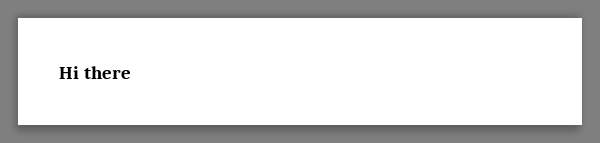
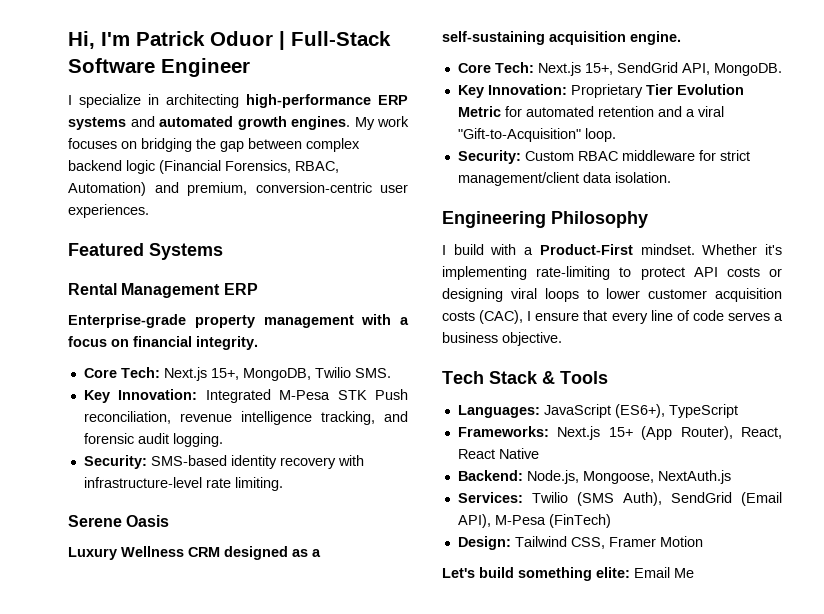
[59,66,132,79] Hi there -> [68,31,391,50] [68,58,250,77] [68,94,408,108] [68,116,409,130] [68,138,360,152] [68,160,339,174] [68,182,408,196] [68,204,149,218] [68,243,223,260] [68,283,258,298] [68,314,409,328] [68,336,258,350] [83,367,391,381] [83,389,409,403] [83,411,408,425] [83,433,223,447] [83,455,364,469] [83,477,283,491] [68,515,170,527] [68,546,321,560] [442,31,681,45] [457,62,782,76] [457,84,744,98] [457,106,724,117] [457,128,616,142] [457,150,750,164] [457,172,671,186] [442,211,648,228] [442,244,782,255] [442,266,782,280] [442,288,782,302] [442,310,783,324] [442,332,562,346] [442,371,608,384] [457,404,738,418] [457,426,782,440] [457,448,539,459] [457,470,731,484] [457,492,782,506] [457,514,611,528] [457,536,703,550] [442,567,694,581] Hi, I'm Patrick Oduor | Full-Stack Software Engineer // I specialize in architecting high-performance ERP systems and automated growth engines. My work focuses on bridging the gap between complex backend logic (Financial Forensics, RBAC, Automation) and premium, conversion-centric user experiences. // Featured Systems // Rental Management ERP // Enterprise-grade property management with a focus on financial integrity. // Core Tech: Next.js 15+, MongoDB, Twilio SMS. // Key Innovation: Integrated M-Pesa STK Push reconciliation, revenue intelligence tracking, and forensic audit logging. // Security: SMS-based identity recovery with infrastructure-level rate limiting. // Serene Oasis // Luxury Wellness CRM designed as a self-sustaining acquisition engine. // Core Tech: Next.js 15+, SendGrid API, MongoDB. // Key Innovation: Proprietary Tier Evolution Metric for automated retention and a viral "Gift-to-Acquisition" loop. // Security: Custom RBAC middleware for strict management/client data isolation. // Engineering Philosophy // I build with a Product-First mindset. Whether it's implementing rate-limiting to protect API costs or designing viral loops to lower customer acquisition costs (CAC), I ensure that every line of code serves a business objective. // Tech Stack & Tools // Languages: JavaScript (ES6+), TypeScript // Frameworks: Next.js 15+ (App Router), React, React Native // Backend: Node.js, Mongoose, NextAuth.js // Services: Twilio (SMS Auth), SendGrid (Email API), M-Pesa (FinTech) // Design: Tailwind CSS, Framer Motion // Let's build something elite: Email Me

